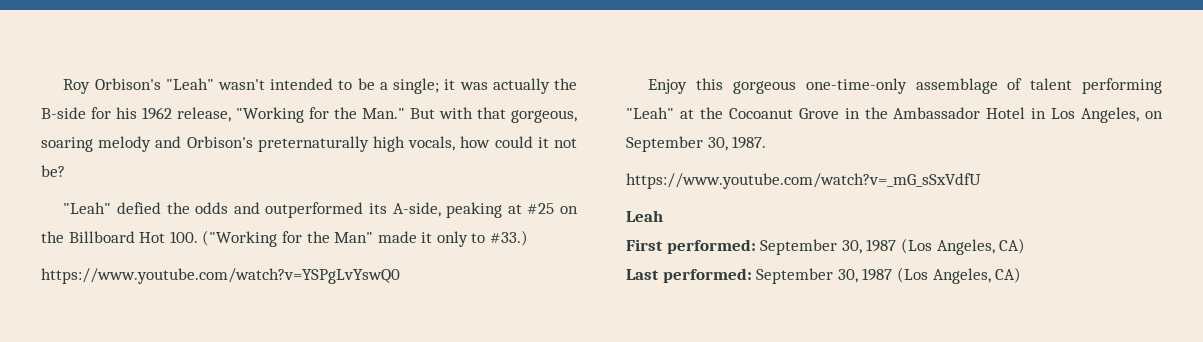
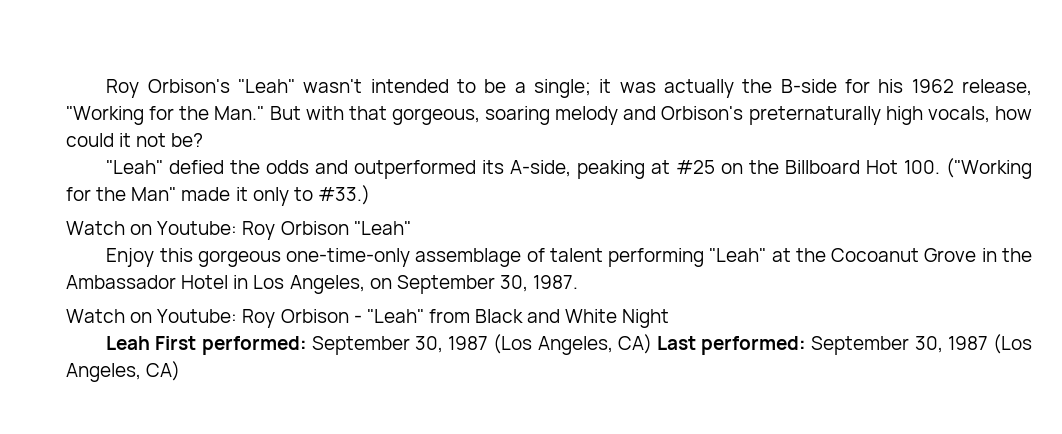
[41,268,400,284] https://www.youtube.com/watch?v=YSPgLvYswQ0 -> [66,221,411,240] Watch on Youtube: Roy Orbison "Leah"
[626,173,981,189] https://www.youtube.com/watch?v=_mG_sSxVdfU -> [66,309,670,328] Watch on Youtube: Roy Orbison - "Leah" from Black and White Night
(663, 216) // -> (151, 343) none
(1026, 246) // -> (652, 344) none

